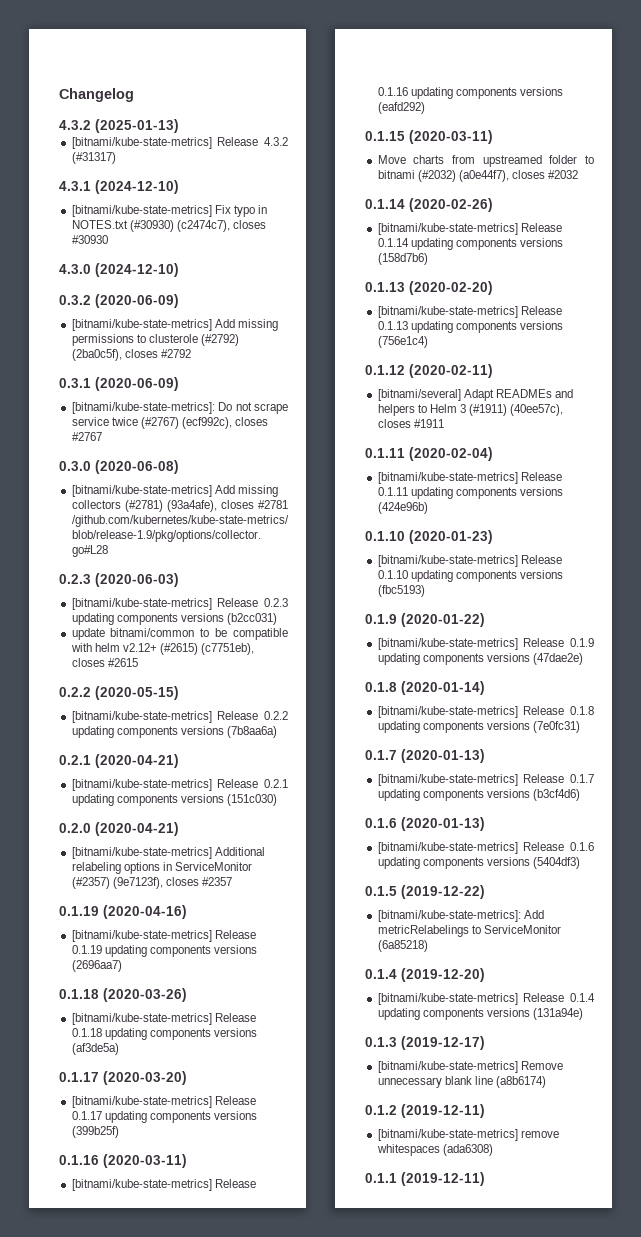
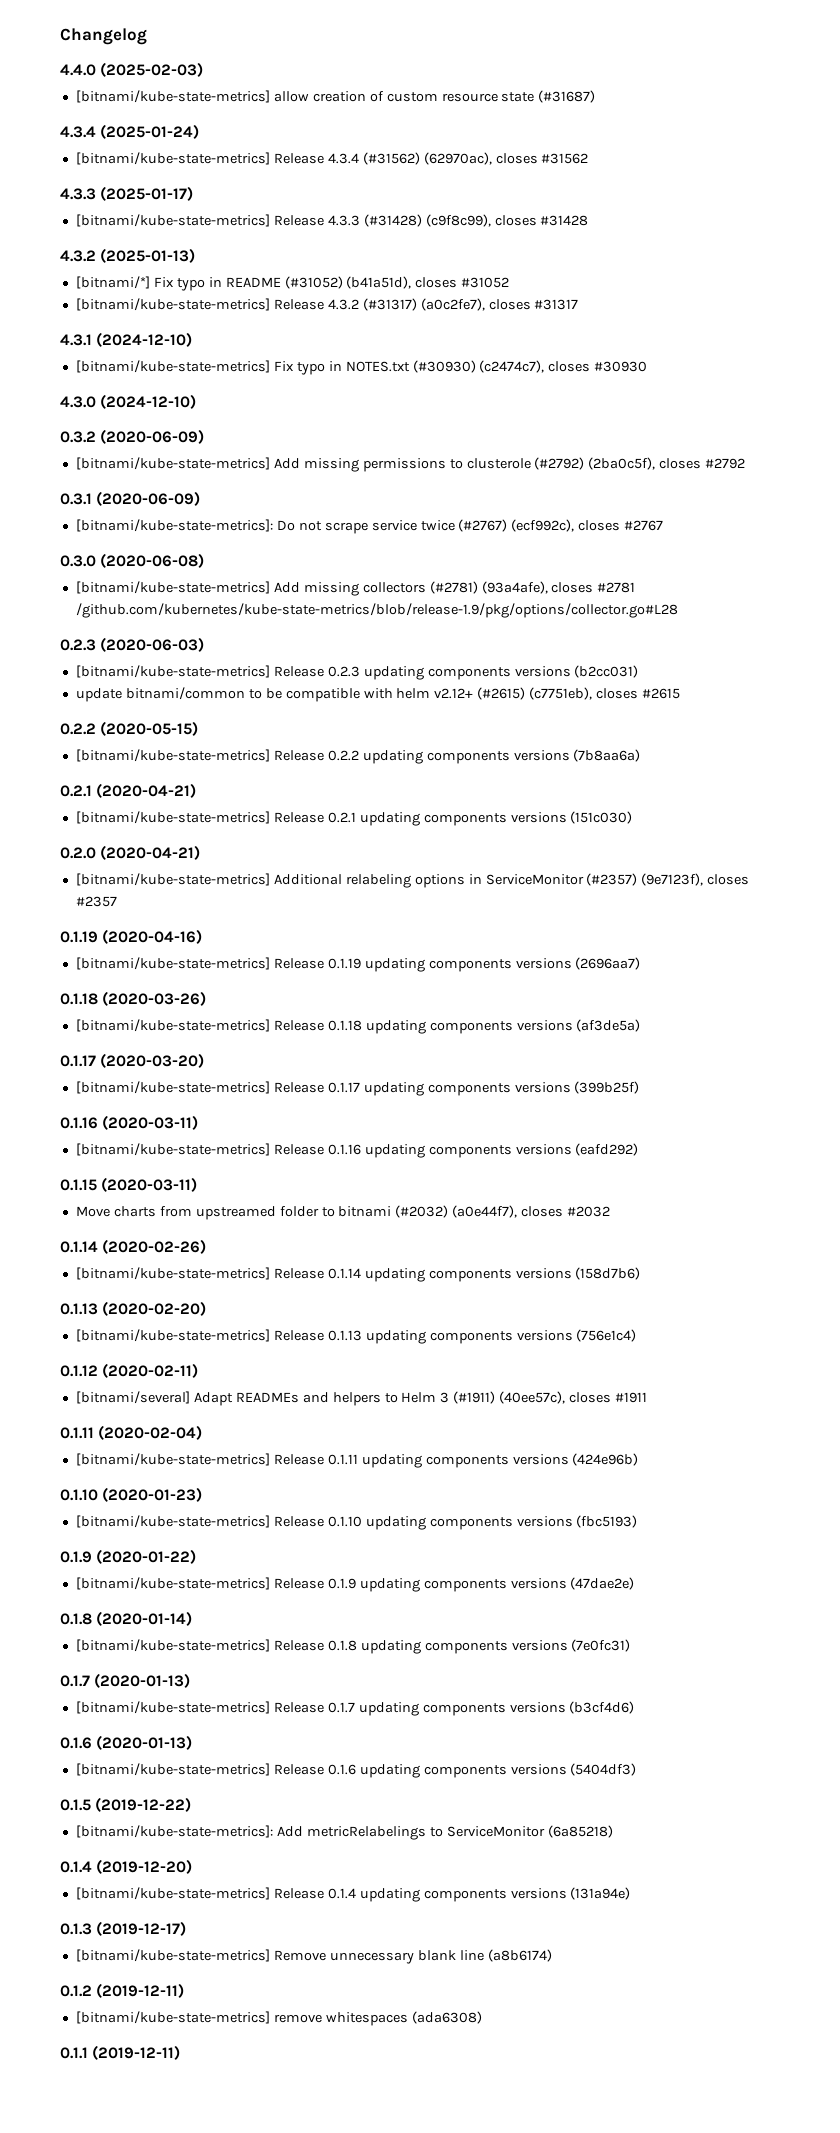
[59,119,179,133] 4.3.2 (2025-01-13) -> [60,62,204,77] [75,90,596,103] [60,124,200,139] [75,152,589,165] [60,186,194,201] [75,214,589,227] [60,248,196,263] [75,276,510,291] 4.4.0 (2025-02-03) // [bitnami/kube-state-metrics] allow creation of custom resource state (#31687) // 4.3.4 (2025-01-24) // [bitnami/kube-state-metrics] Release 4.3.4 (#31562) (62970ac), closes #31562 // 4.3.3 (2025-01-17) // [bitnami/kube-state-metrics] Release 4.3.3 (#31428) (c9f8c99), closes #31428 // 4.3.2 (2025-01-13) // [bitnami/*] Fix typo in README (#31052) (b41a51d), closes #31052
(116, 158) none -> [420,298,579,311] (a0c2fe7), closes #31317

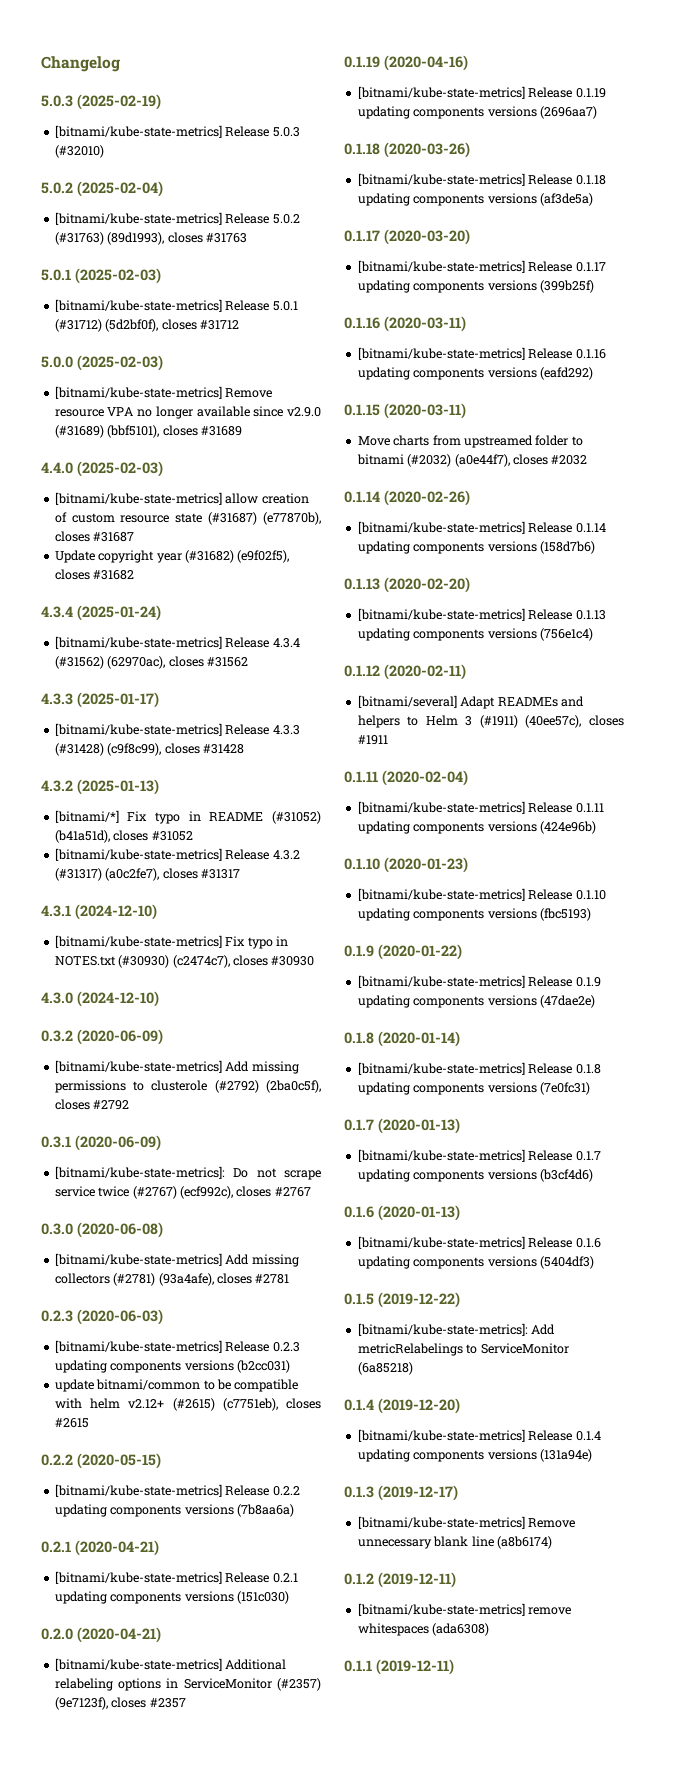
(147, 36) none -> [41,94,161,110] [54,125,300,138] [54,145,104,158] [41,181,163,197] [54,212,300,225] [54,232,247,245] [41,268,161,284] [54,299,298,312] [54,319,239,332] [41,355,163,371] [54,386,273,399] [54,406,321,419] [54,425,242,438] // 5.0.3 (2025-02-19) // [bitnami/kube-state-metrics] Release 5.0.3 (#32010) // 5.0.2 (2025-02-04) // [bitnami/kube-state-metrics] Release 5.0.2 (#31763) (89d1993), closes #31763 // 5.0.1 (2025-02-03) // [bitnami/kube-state-metrics] Release 5.0.1 (#31712) (5d2bf0f), closes #31712 // 5.0.0 (2025-02-03) // [bitnami/kube-state-metrics] Remove resource VPA no longer available since v2.9.0 (#31689) (bbf5101), closes #31689
(596, 96) none -> [263,512,321,525] [54,531,135,542] [54,550,290,563] [54,569,135,580] (e77870b), closes #31687 // Update copyright year (#31682) (e9f02f5), closes #31682
[75,603,678,618] /github.com/kubernetes/kube-state-metrics/blob/release-1.9/pkg/options/collector.go#L28 -> (290, 1279) none

